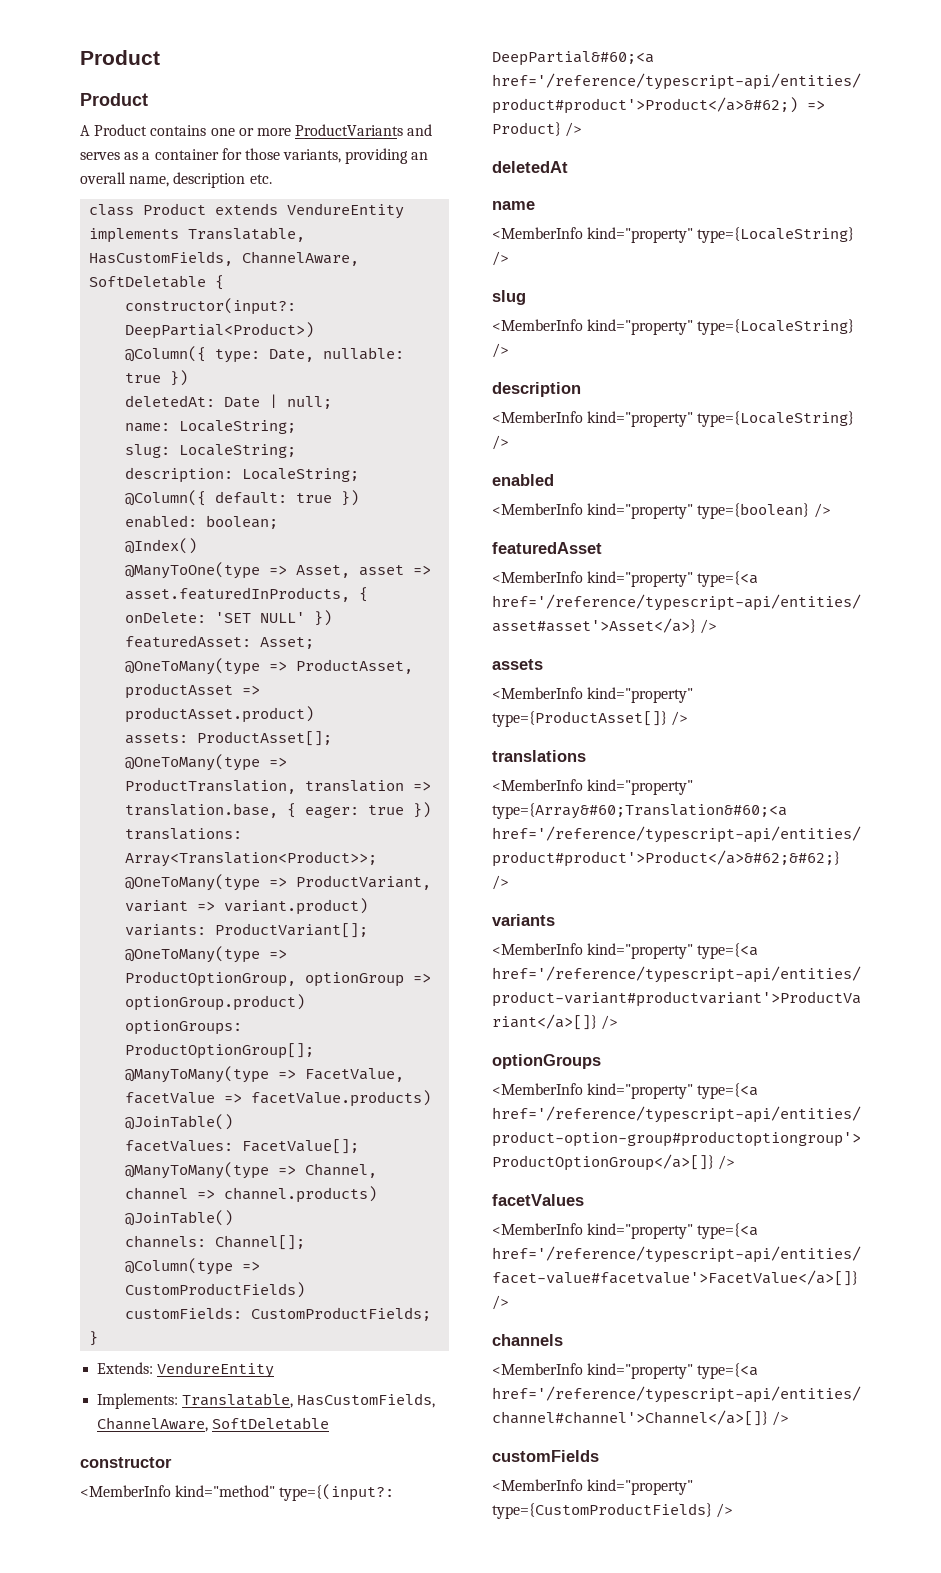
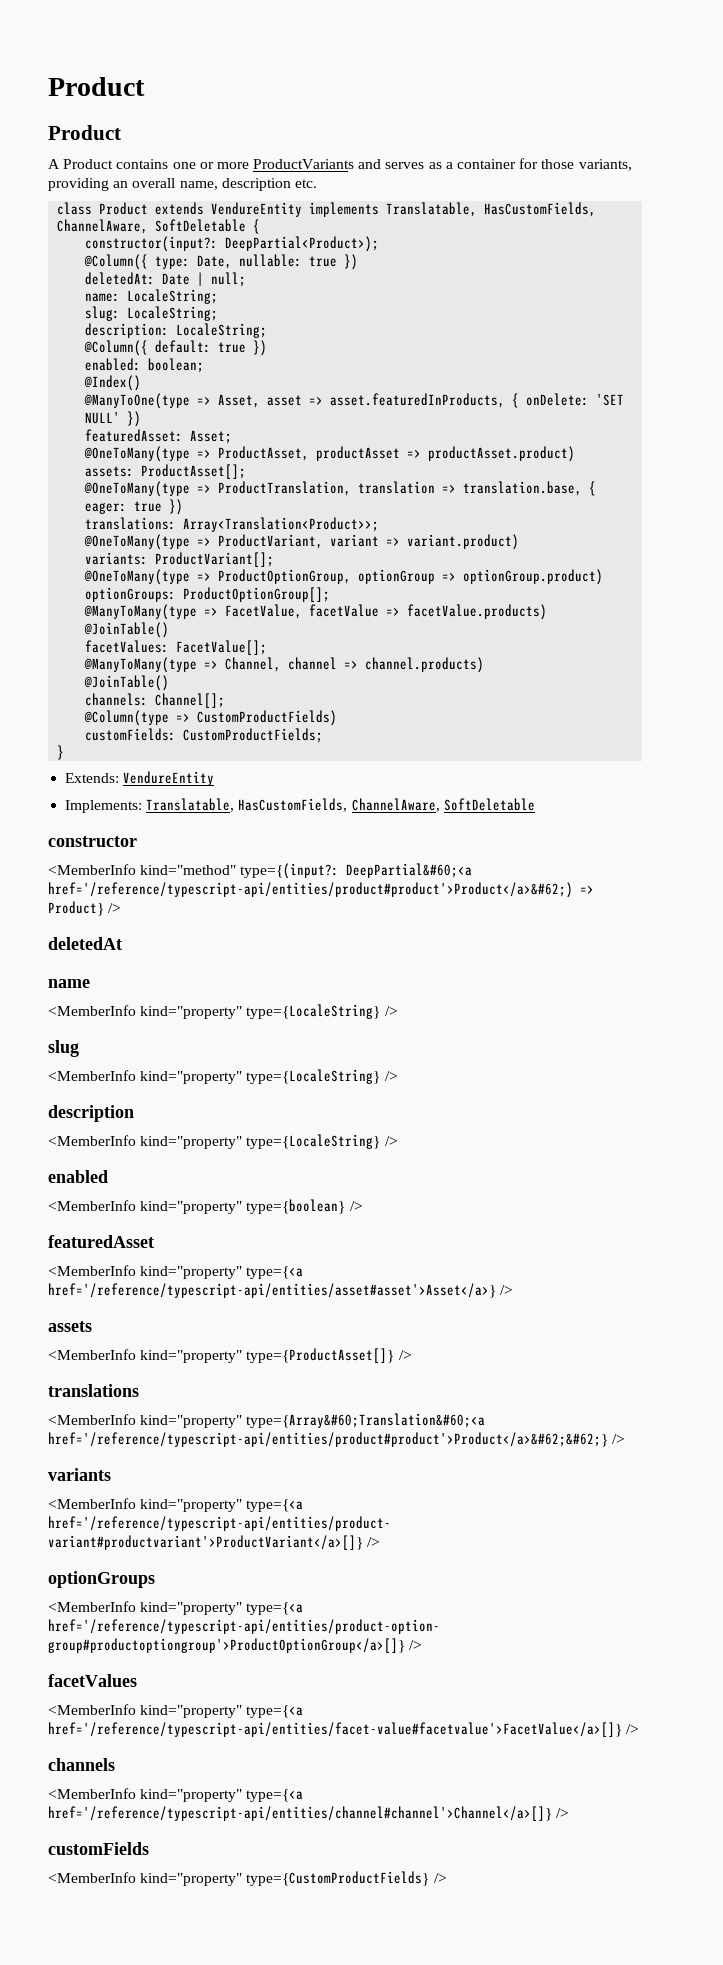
[125,322,315,339] DeepPartial<Product>) -> [225,236,380,252] DeepPartial<Product>);

